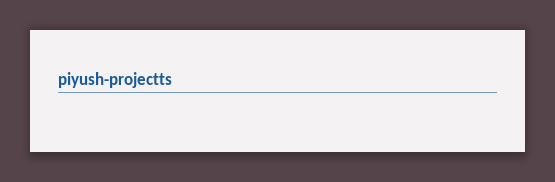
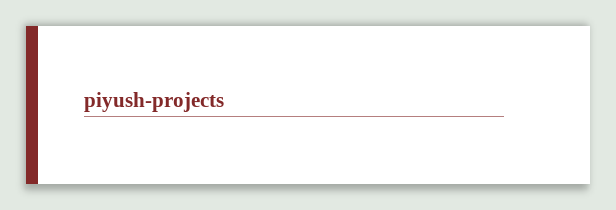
[58,72,172,88] piyush-projectts -> [84,92,224,112] piyush-projects

